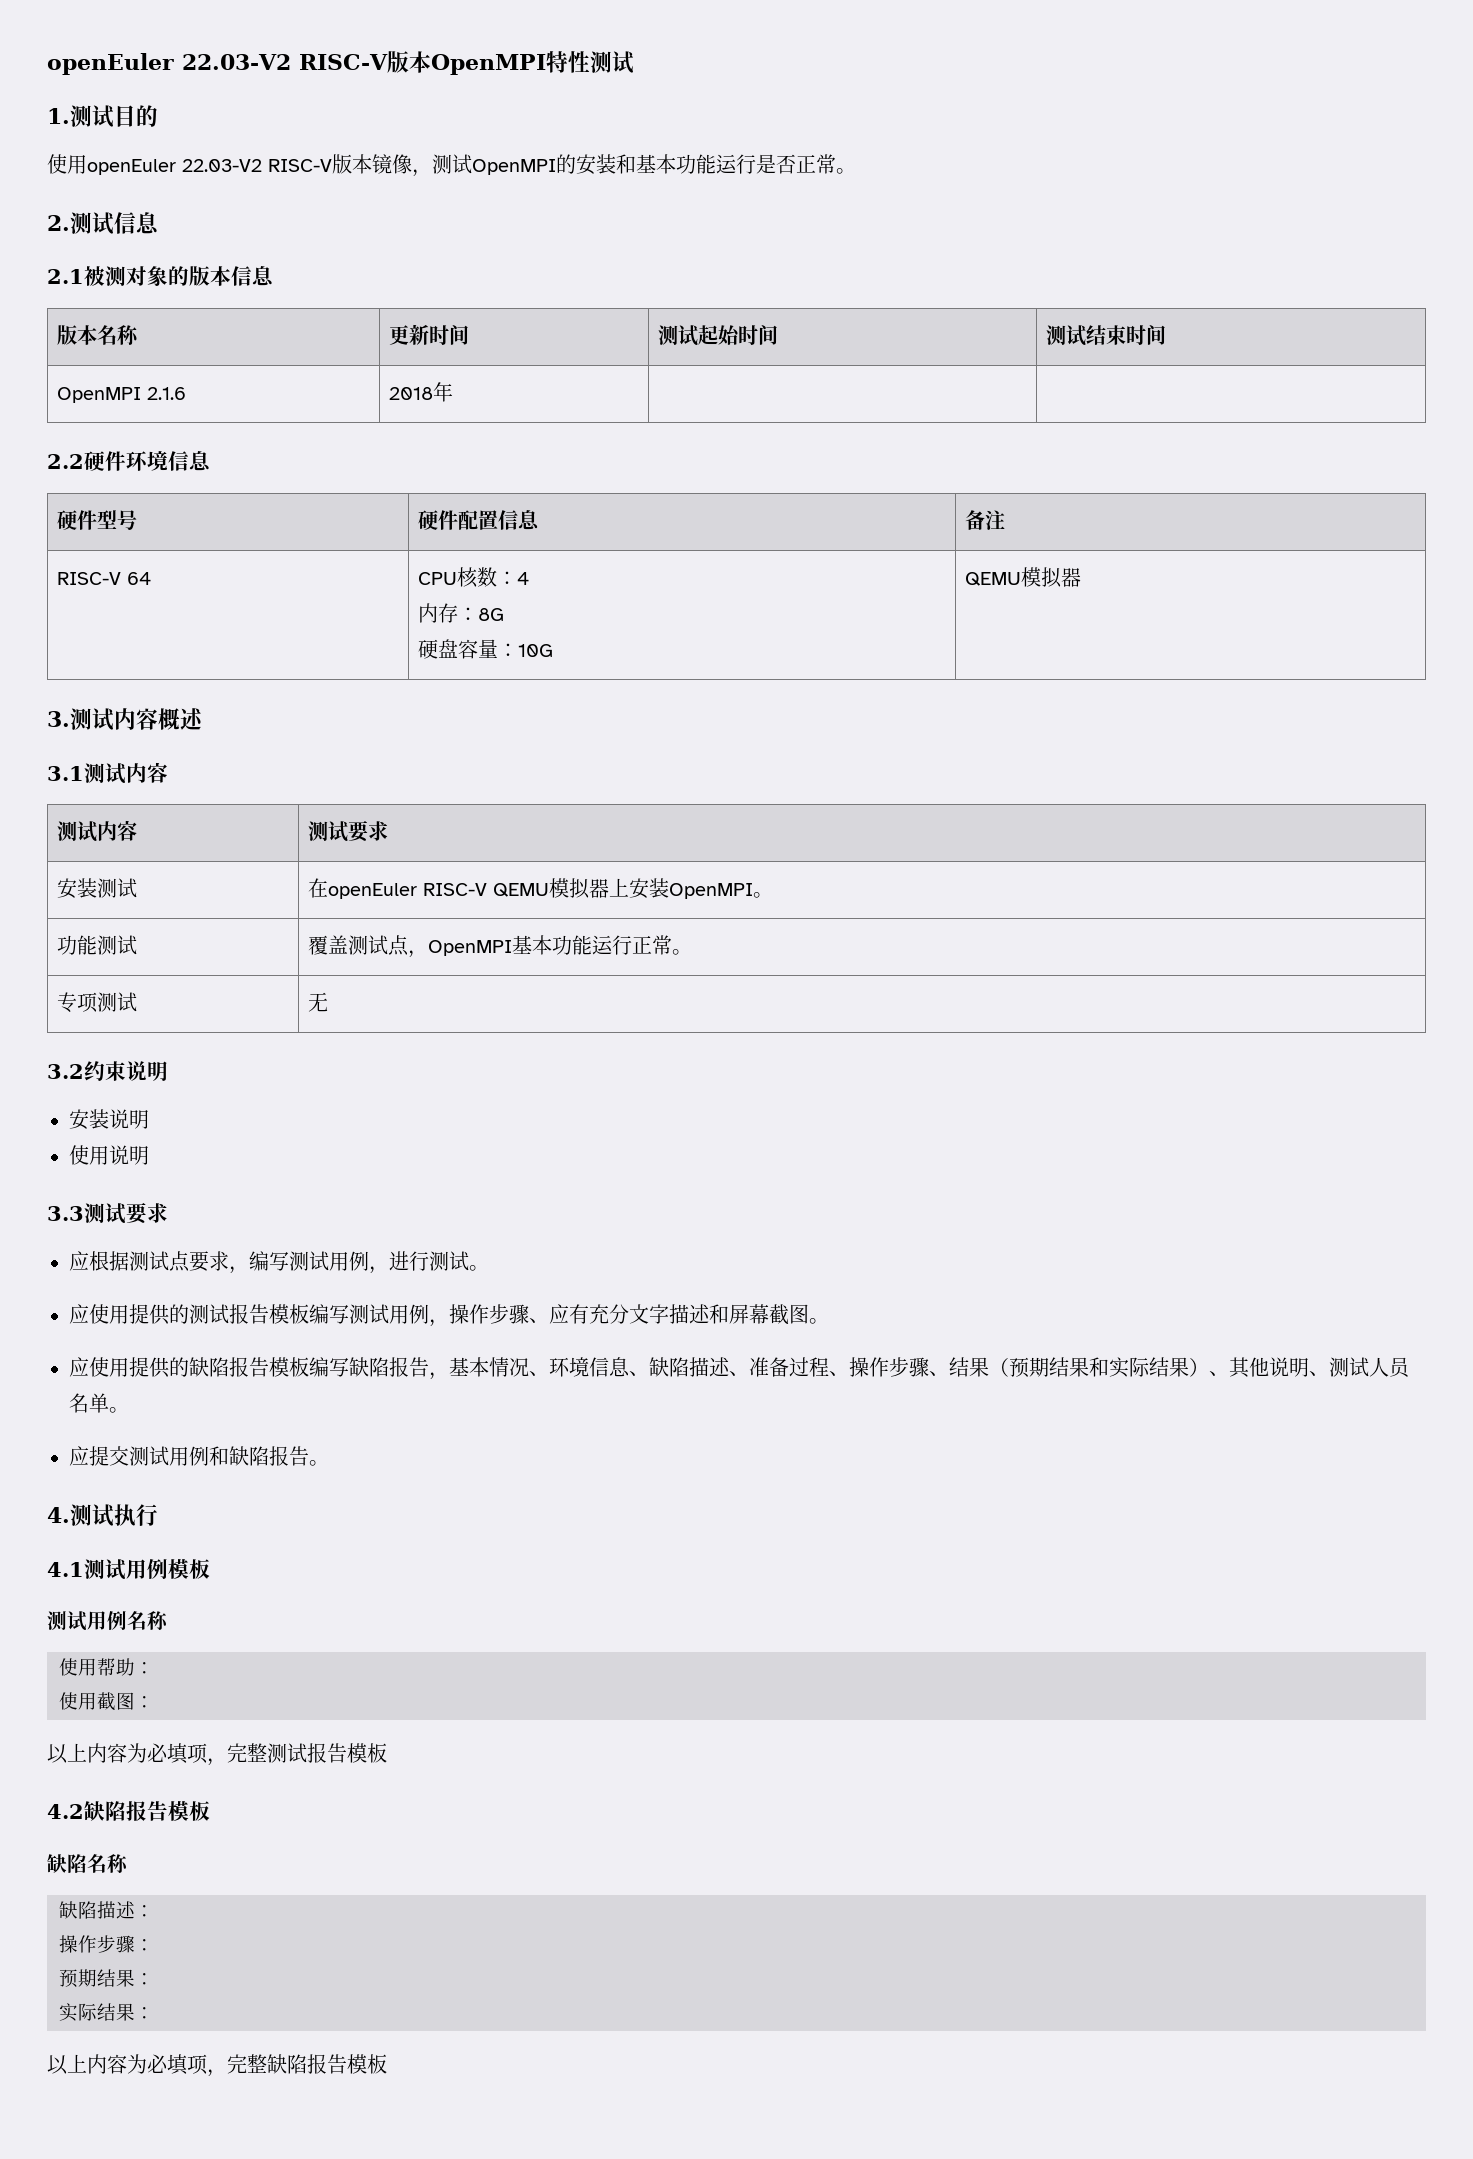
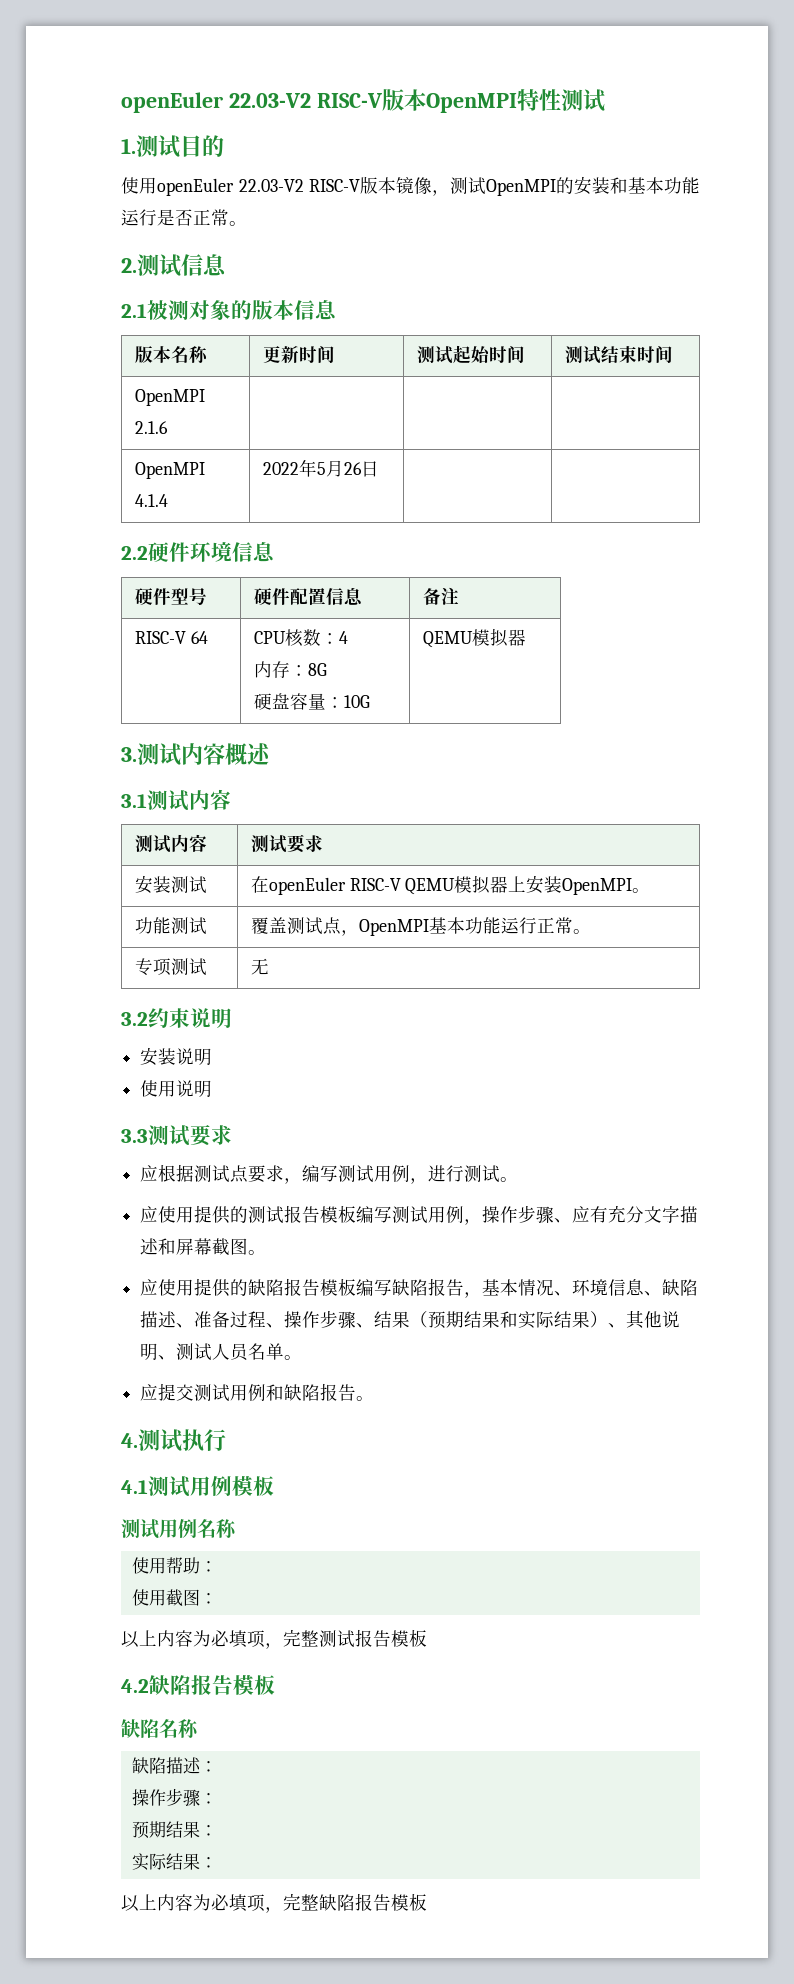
[388,382,453,402] 2018年 -> [134,462,205,479] [134,494,168,507] [262,459,379,477] | | // OpenMPI 4.1.4 | 2022年5月26日

